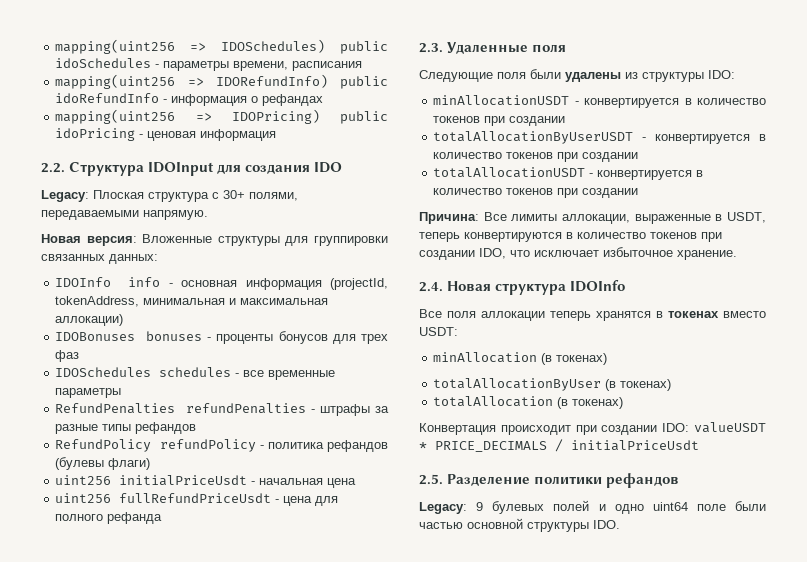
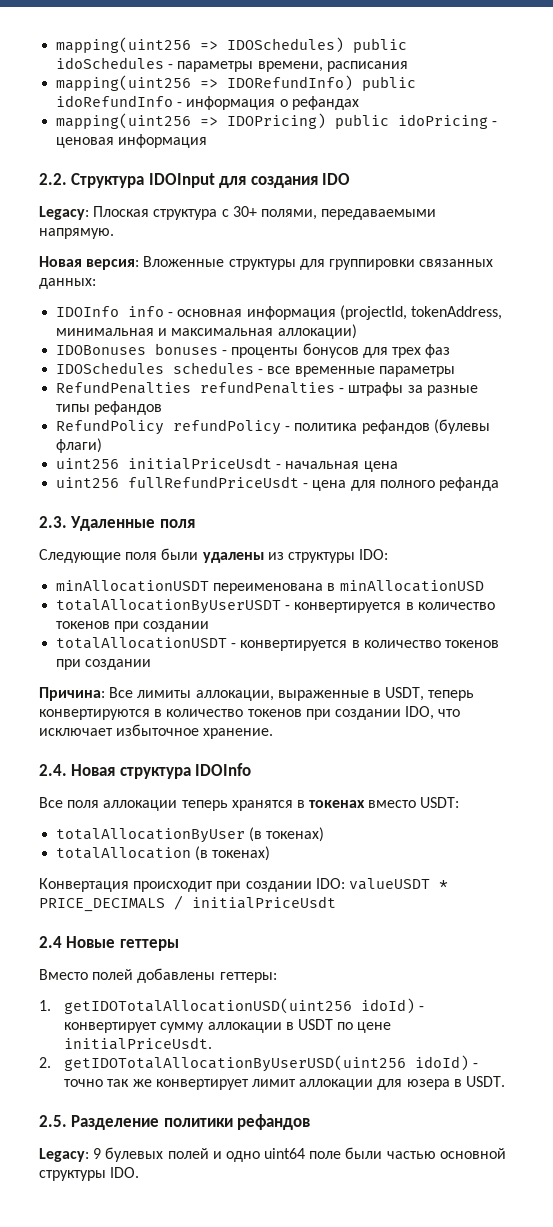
[574,98,766,108] [433,116,566,126] - конвертируется в количество токенов при создании -> [213,580,484,594] переименована в minAllocationUSD
[433,352,608,365] // minAllocation (в токенах) -> (460, 802) none
(699, 445) none -> [39,936,179,951] [39,968,277,983] [39,998,425,1014] [64,1019,392,1033] [64,1037,213,1050] [39,1055,479,1072] [64,1076,505,1090] // 2.4 Новые геттеры // Вместо полей добавлены геттеры: // 1. getIDOTotalAllocationUSD(uint256 idoId) - конвертирует сумму аллокации в USDT по цене initialPriceUsdt. // 2. getIDOTotalAllocationByUserUSD(uint256 idoId) - точно так же конвертирует лимит аллокации для юзера в USDT.

